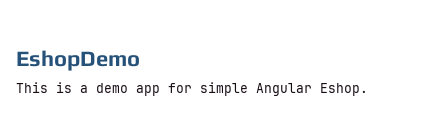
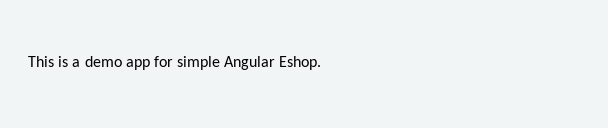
[16,50,140,71] EshopDemo // -> (28, 61) none

